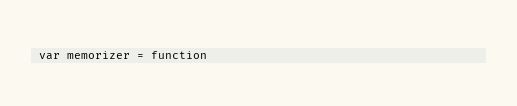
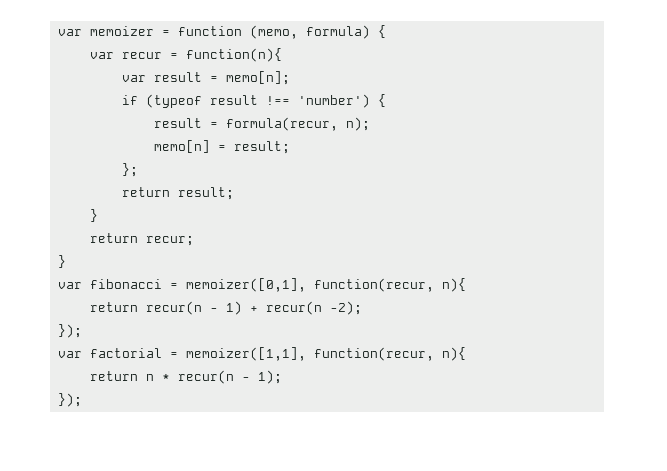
[38,51,130,60] var memorizer -> [58,26,155,36] var memoizer
(207, 55) none -> [250,25,387,39] [90,48,283,62] [122,71,291,85] [122,94,387,108] [154,117,371,131] [154,140,291,154] [122,163,139,177] [122,187,235,200] [90,209,99,222] [90,233,195,246] [58,255,67,268] [58,278,467,292] [90,301,363,315] [58,324,83,338] [58,347,467,361] [90,370,283,384] [58,393,83,407] (memo, formula) { // var recur = function(n){ // var result = memo[n]; // if (typeof result !== 'number') { // result = formula(recur, n); // memo[n] = result; // }; // return result; // } // return recur; // } // var fibonacci = memoizer([0,1], function(recur, n){ // return recur(n - 1) + recur(n -2); // }); // var factorial = memoizer([1,1], function(recur, n){ // return n * recur(n - 1); // });

